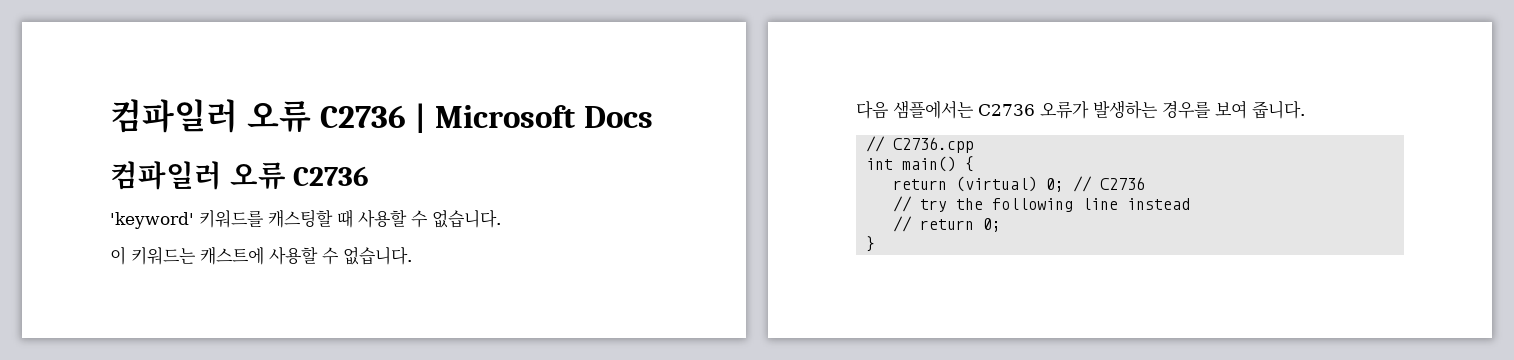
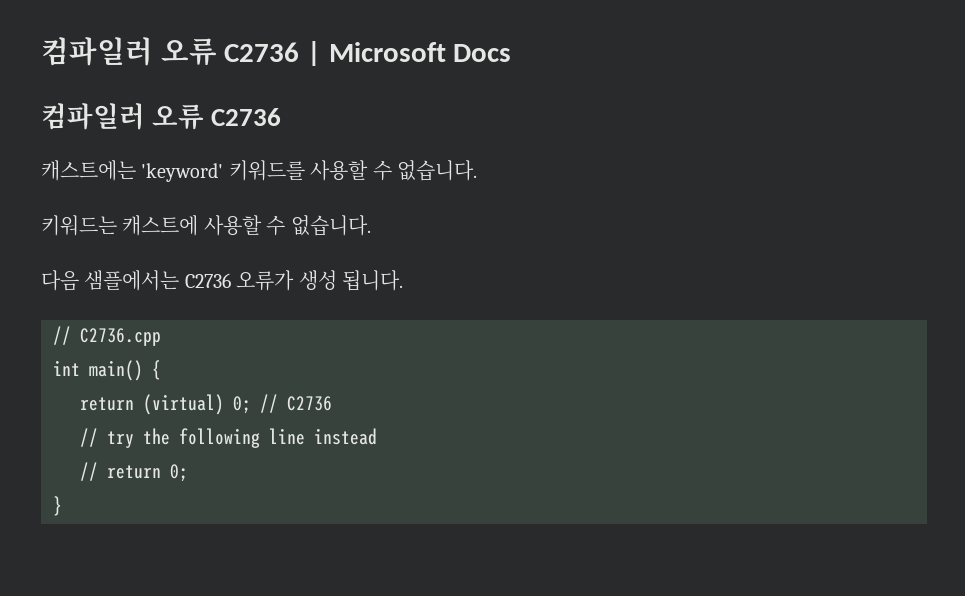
(370, 176) none -> [41,160,136,181] 캐스트에는
[268,209,501,228] [110,246,126,265] 캐스팅할 때 사용할 수 없습니다. // 이 -> [310,160,477,181] 사용할 수 없습니다. //
[1093,100,1305,119] 발생하는 경우를 보여 줍니다. -> [298,270,403,291] 생성 됩니다.

